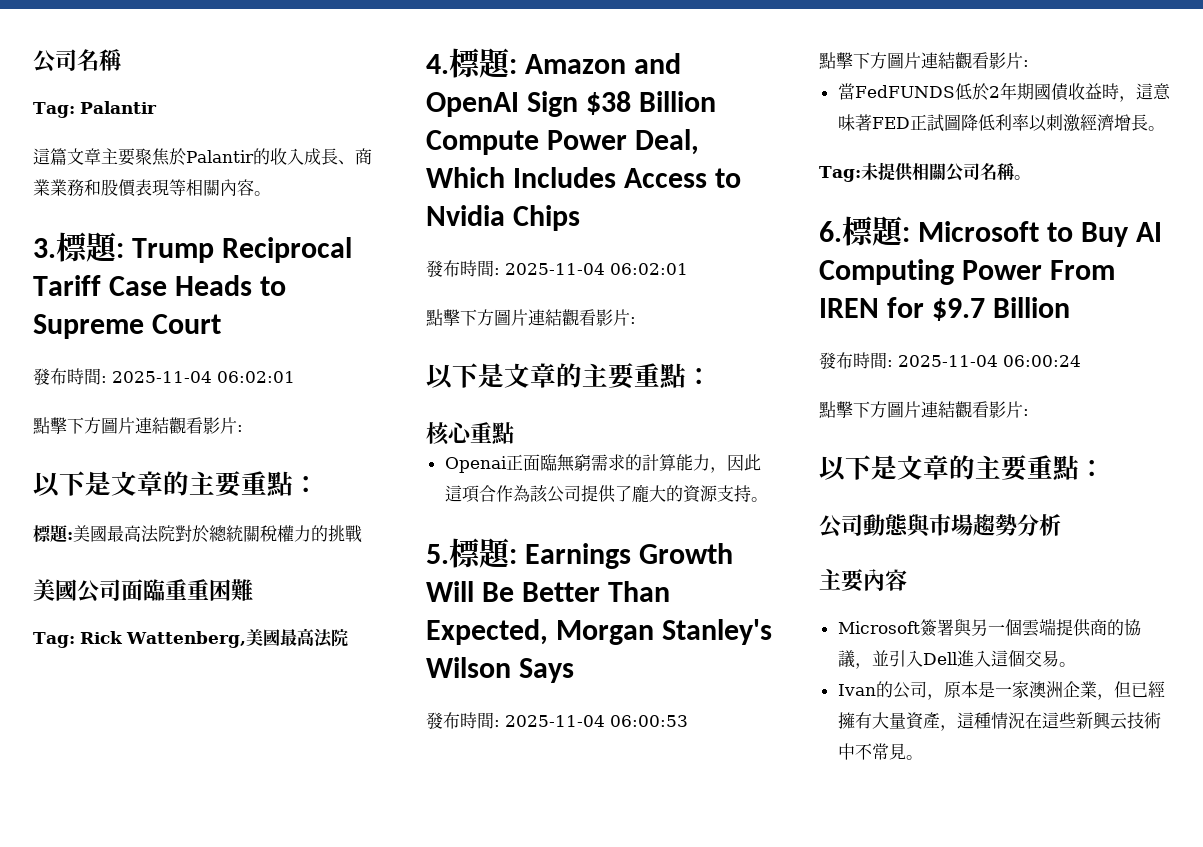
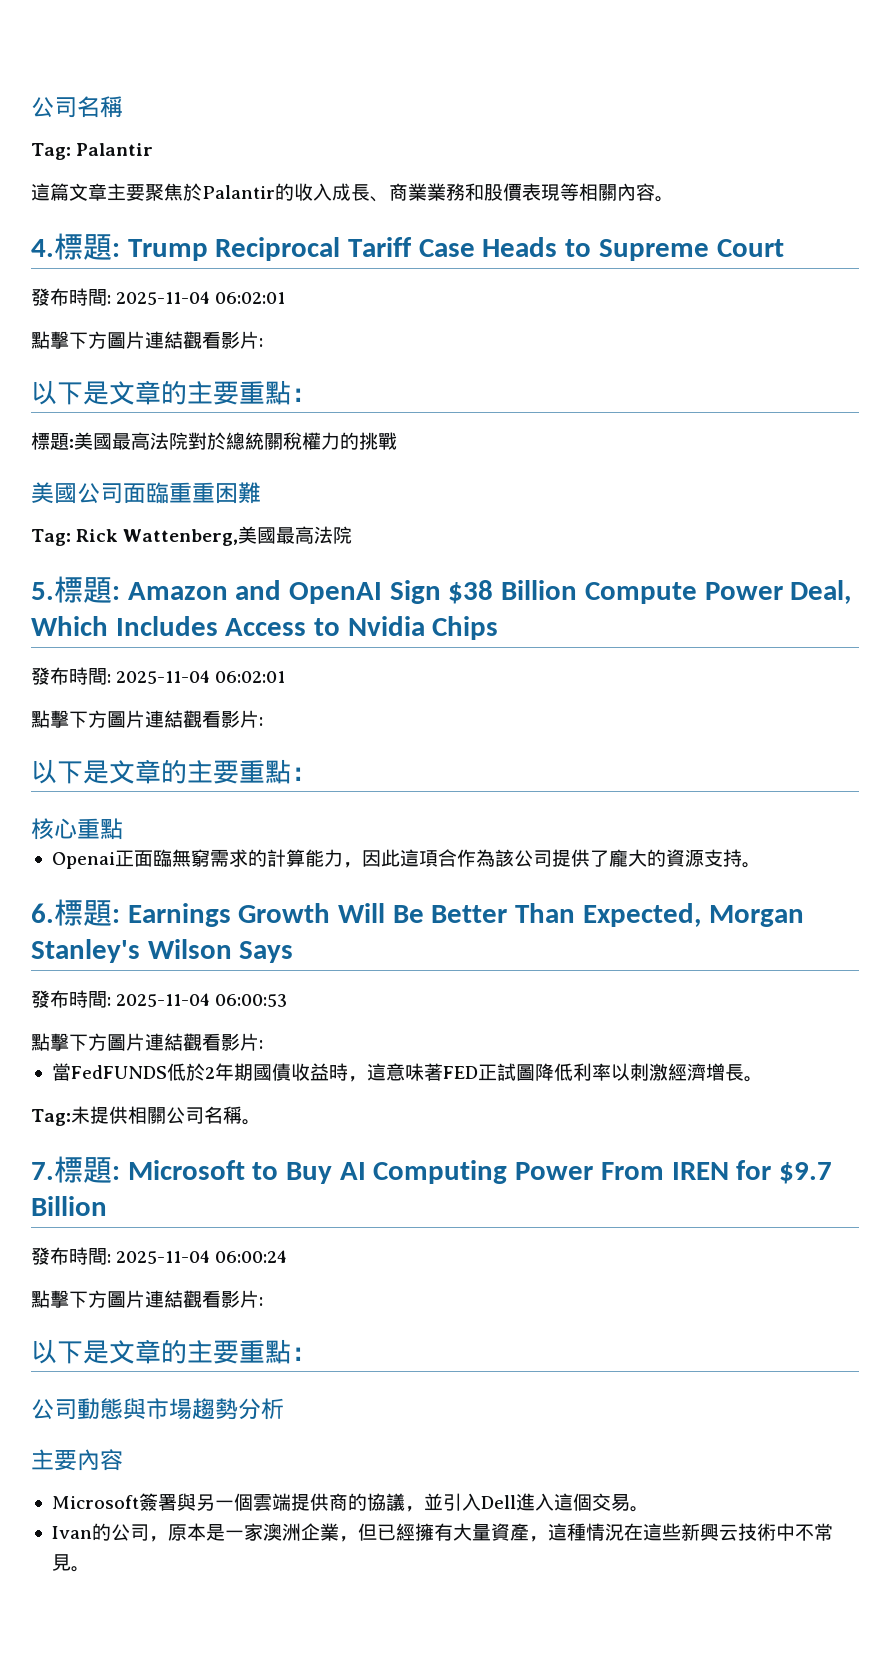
[33,238,56,258] 3. -> [31,239,54,257] 4.
[426,54,449,74] 4. -> [31,582,54,600] 5.
[426,544,449,564] 5. -> [31,903,54,923] 6.
[819,221,842,242] 6. -> [31,1162,54,1180] 7.

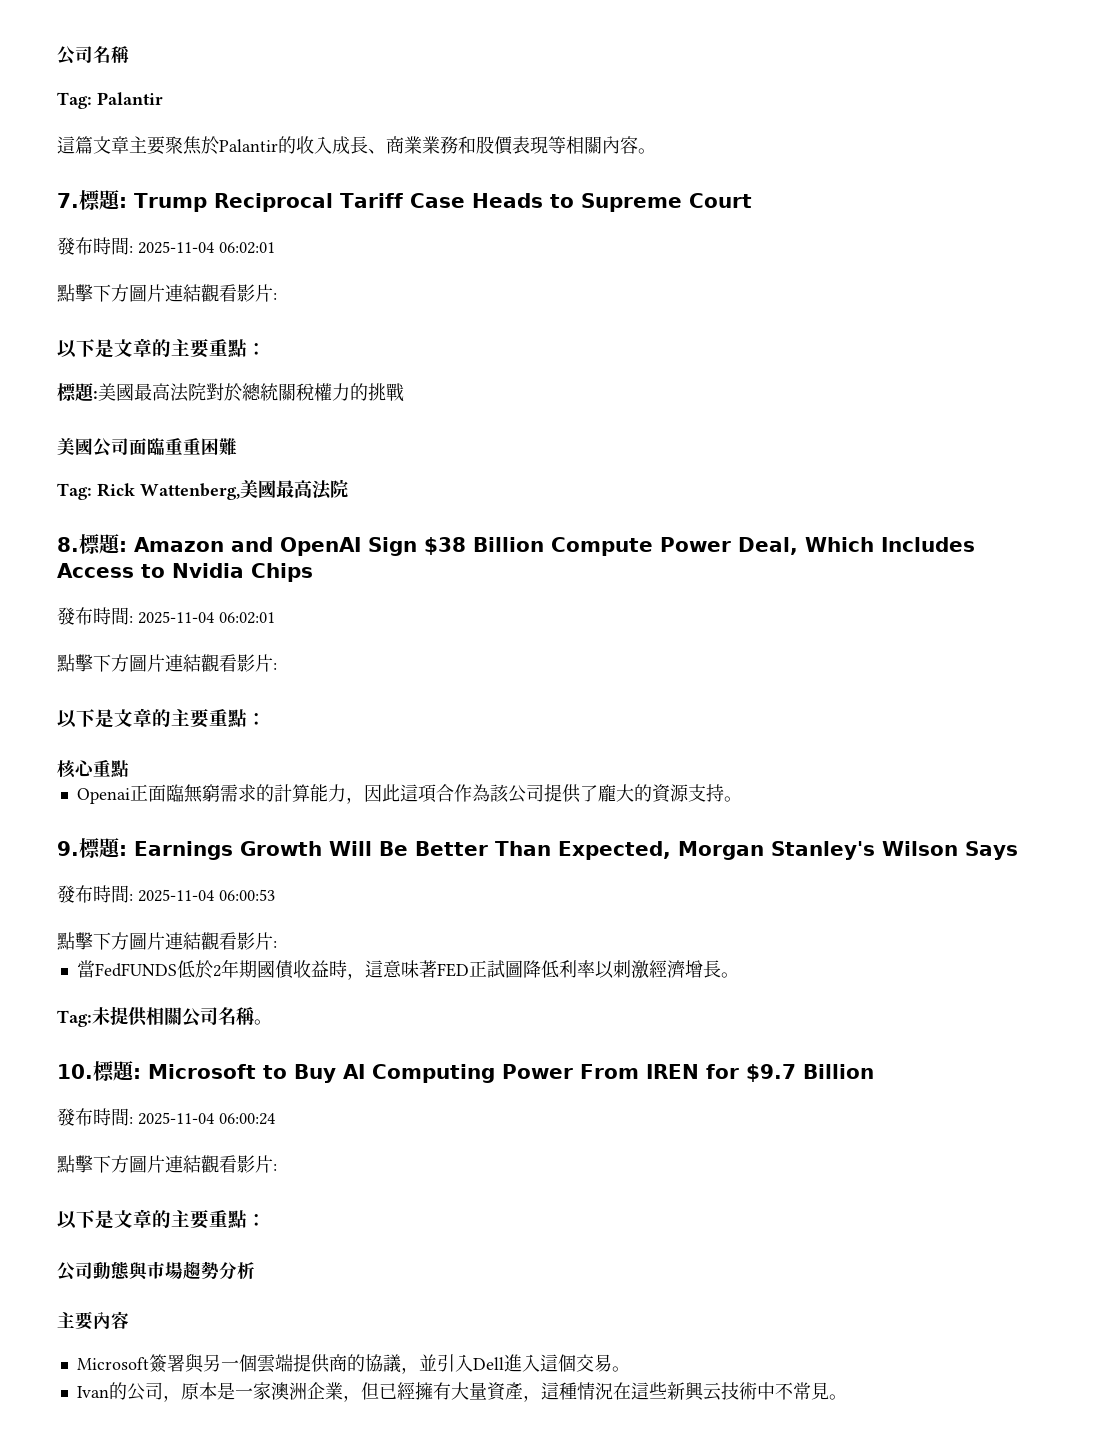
[31,239,54,257] 4. -> [57,193,79,208] 7.
[31,582,54,600] 5. -> [57,537,79,552] 8.
[31,903,54,923] 6. -> [57,841,79,856] 9.
[31,1162,54,1180] 7. -> [57,1064,93,1079] 10.

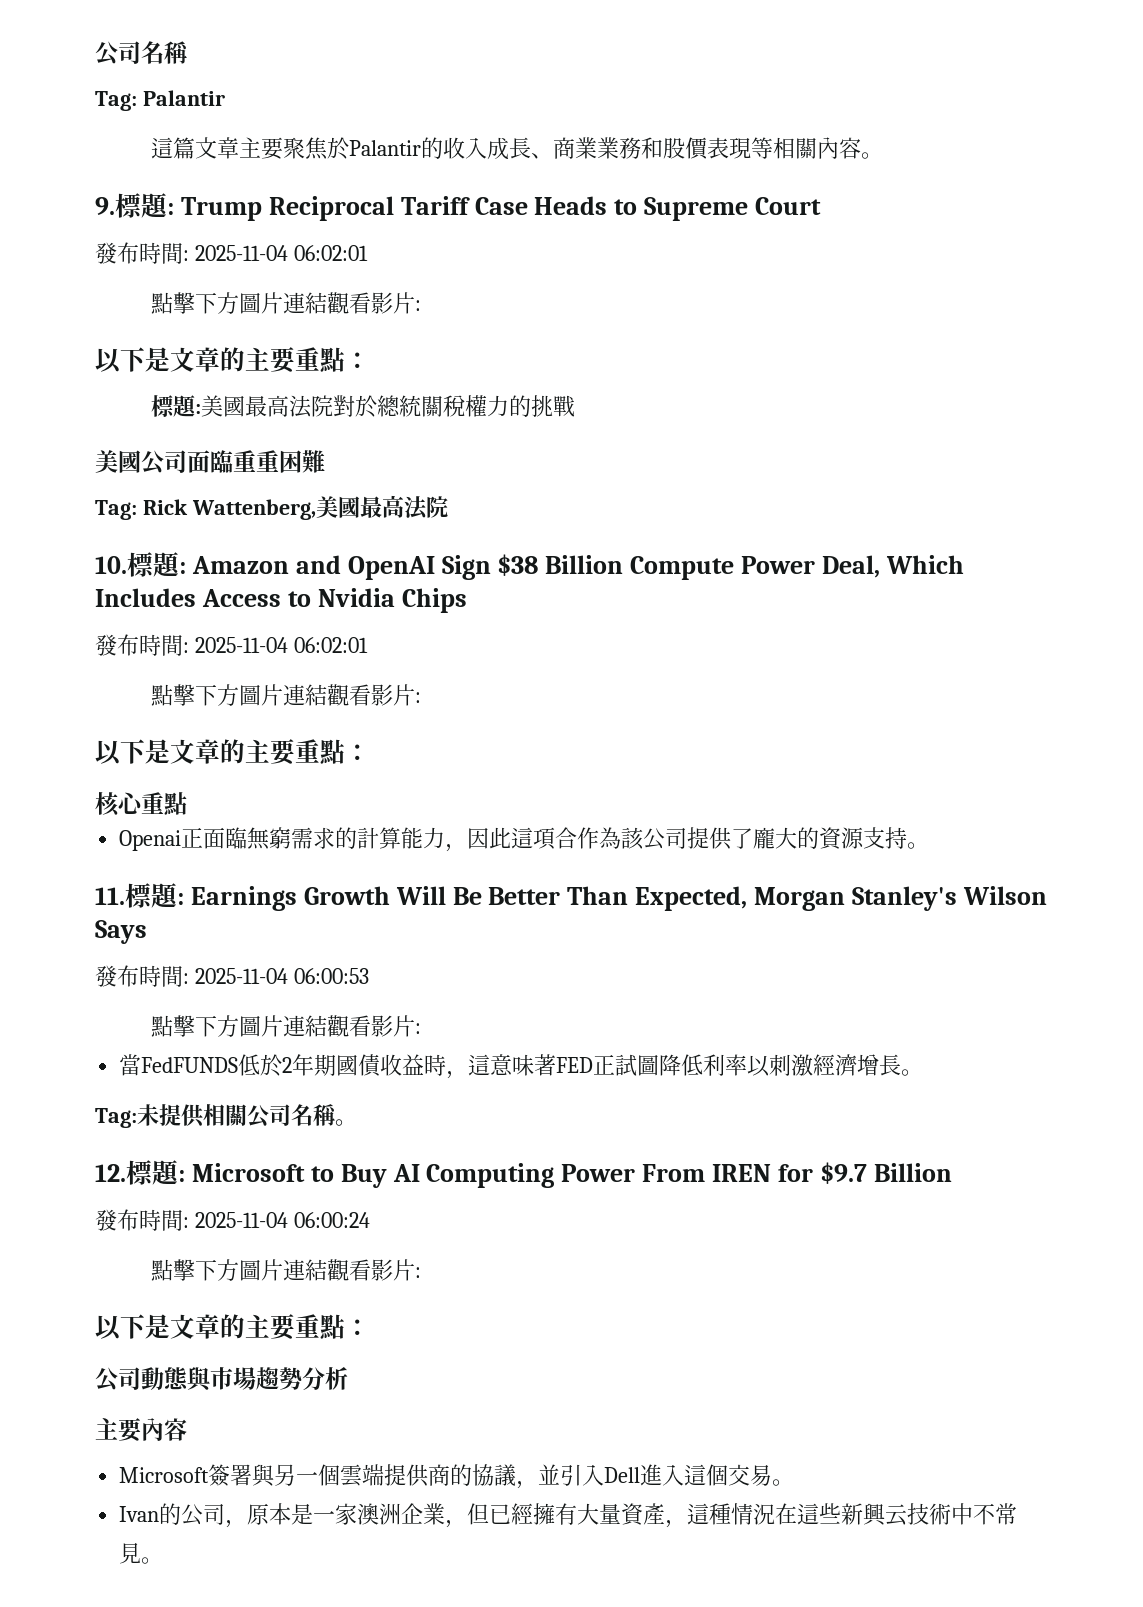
[57,193,79,208] 7. -> [95,197,115,215] 9.
[57,537,79,552] 8. -> [95,556,127,574] 10.
[57,841,79,856] 9. -> [95,887,125,905] 11.
[57,1064,93,1079] 10. -> [95,1164,126,1182] 12.

